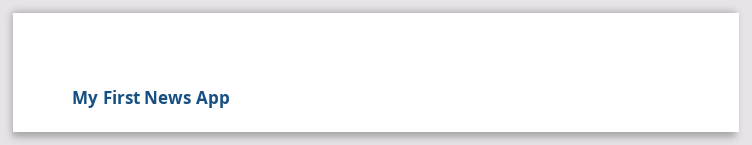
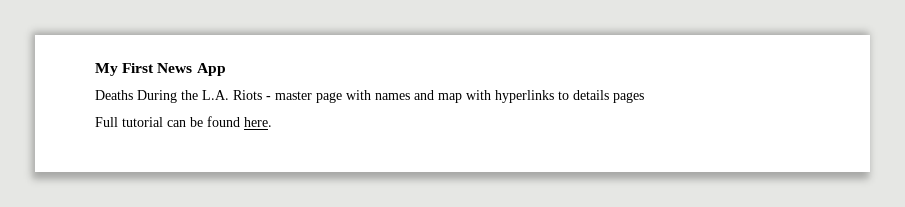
(230, 99) none -> [95,90,644,103] [95,116,272,127] // Deaths During the L.A. Riots - master page with names and map with hyperlinks to details pages // Full tutorial can be found here.

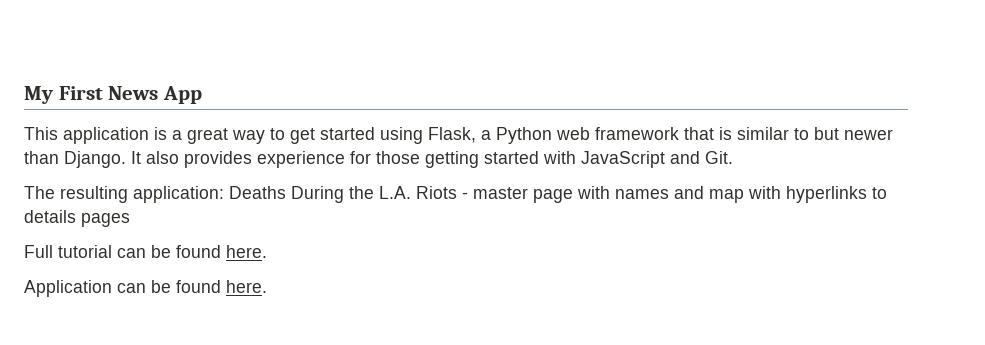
(226, 69) none -> [24,127,893,144] [24,151,733,168] [24,186,224,203] This application is a great way to get started using Flask, a Python web framework that is similar to but newer than Django. It also provides experience for those getting started with JavaScript and Git. // The resulting application:
(272, 122) none -> [24,280,267,297] // Application can be found here.

